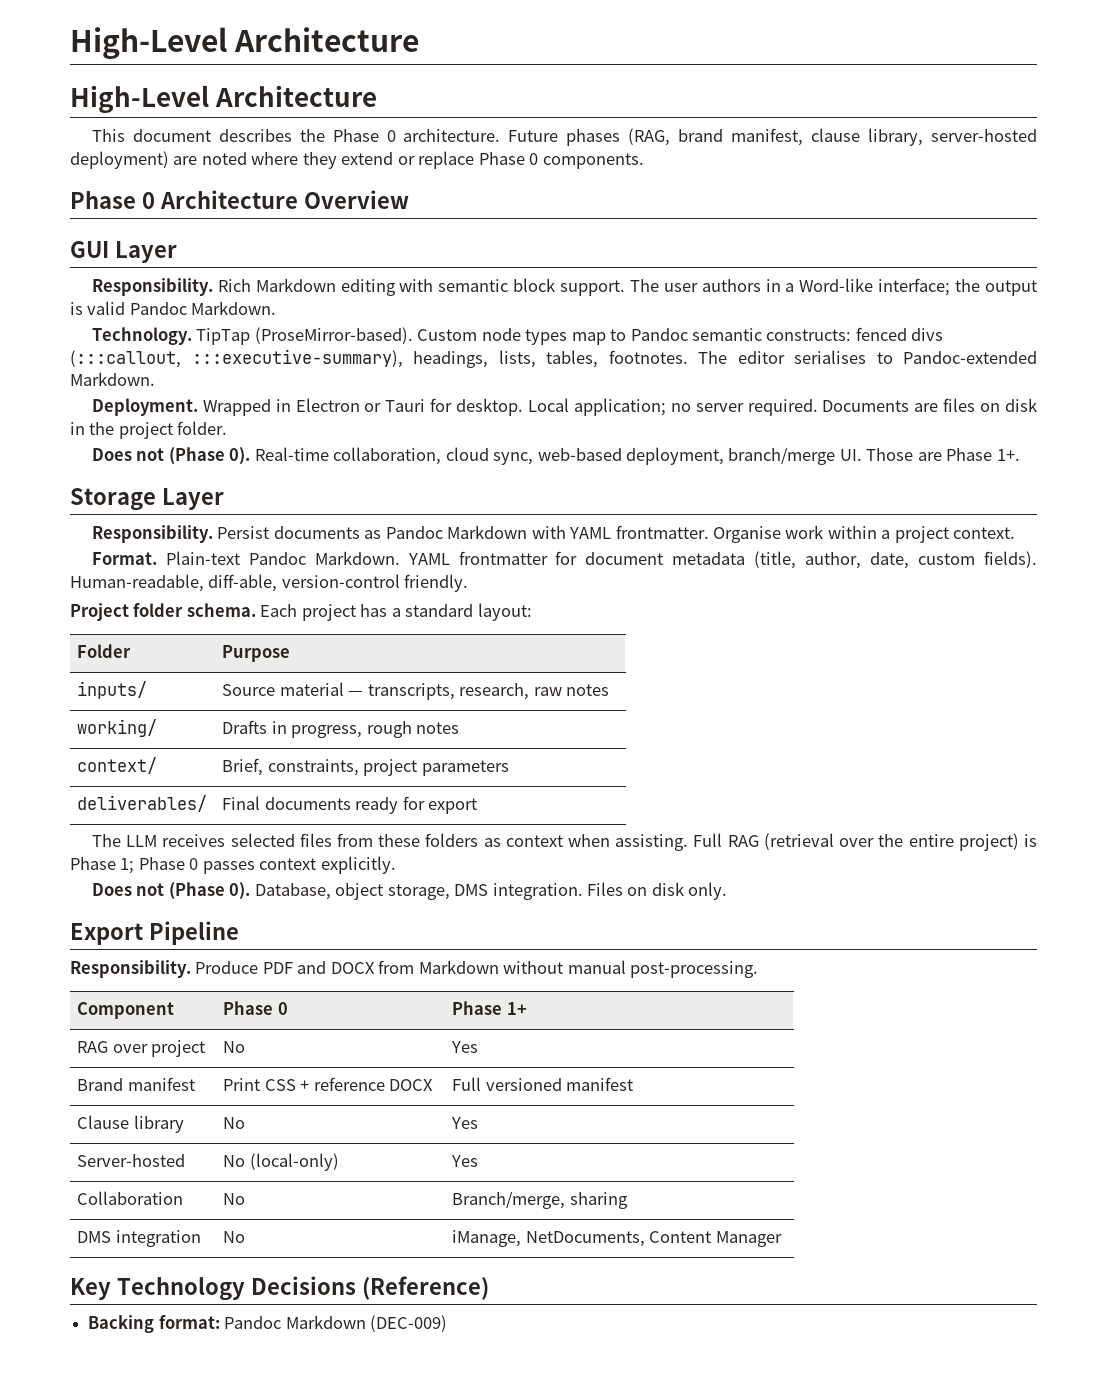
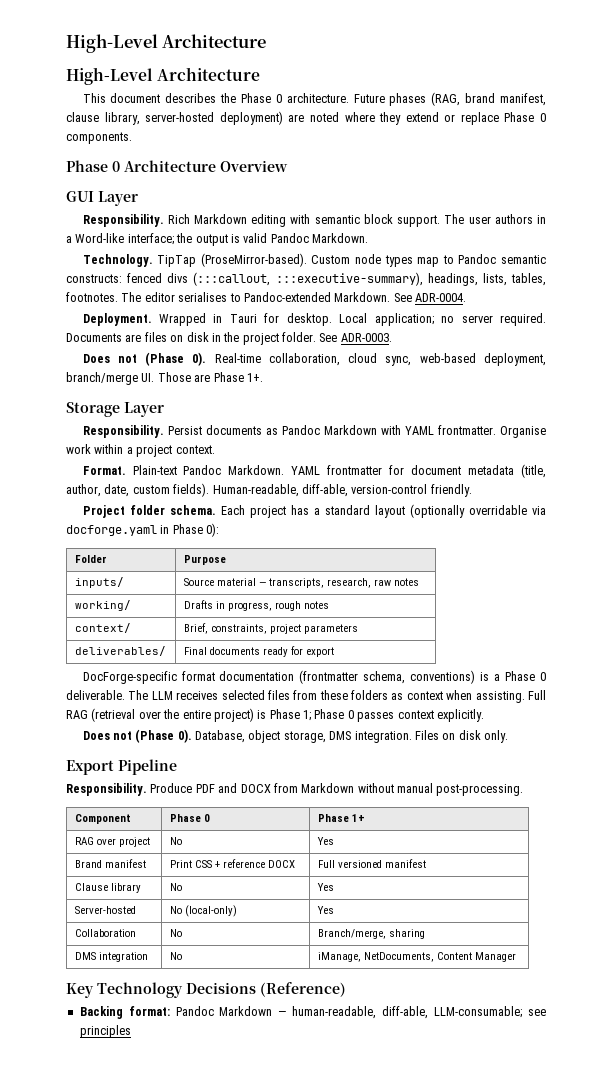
(155, 379) none -> [393,293,466,302] See ADR-0004.
[295,398,382,412] Electron or -> (223, 318) none
(228, 428) none -> [319,333,392,342] See ADR-0003.
[477,603,532,621] layout: -> [374,504,546,518] [66,523,220,537] layout (optionally overridable via docforge.yaml in Phase 0):
(478, 806) none -> [82,670,546,684] [66,690,125,700] DocForge-specific format documentation (frontmatter schema, conventions) is a Phase 0 deliverable.
[369,1315,447,1332] (DEC-009) -> [278,1006,546,1019] [79,1025,131,1038] — human-readable, diff-able, LLM-consumable; see principles

